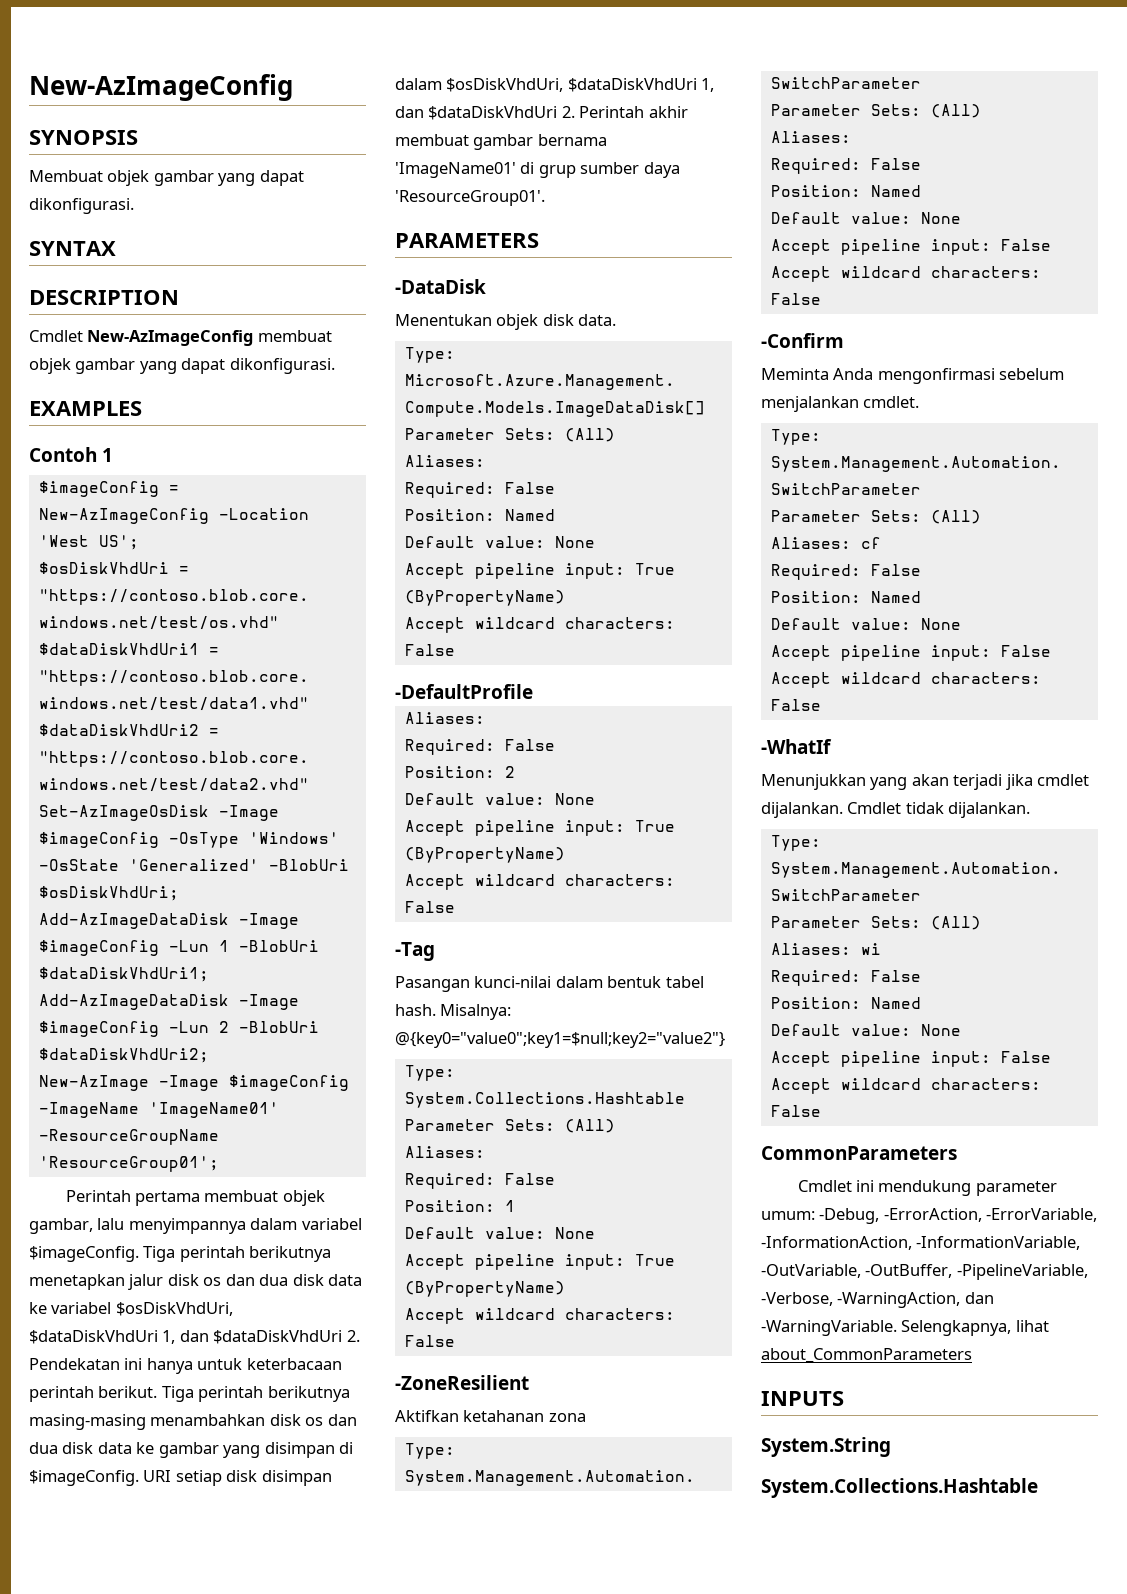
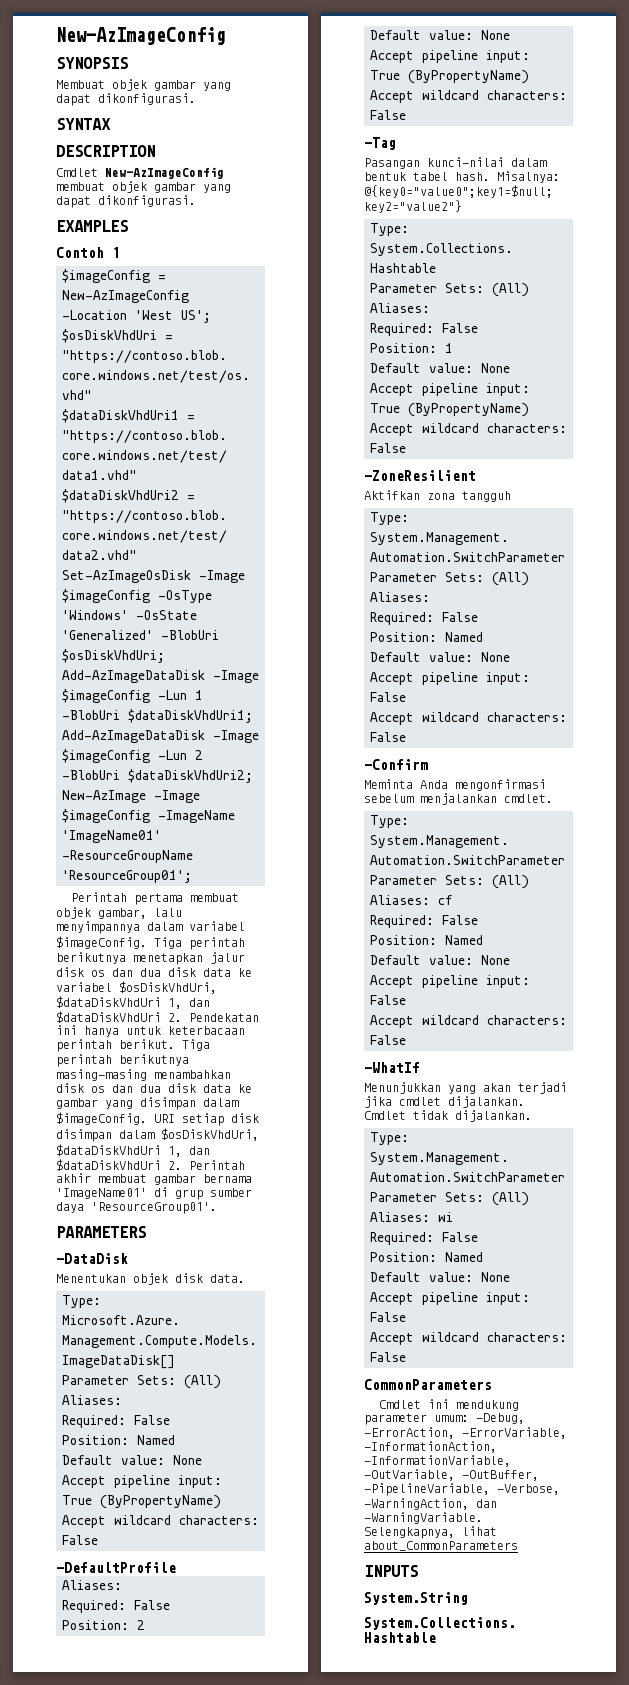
[339,1442,354,1454] di -> [203,1098,239,1107] dalam
[463,1410,545,1422] ketahanan -> (420, 495) none
(586, 1417) none -> [462,491,511,502] tangguh

